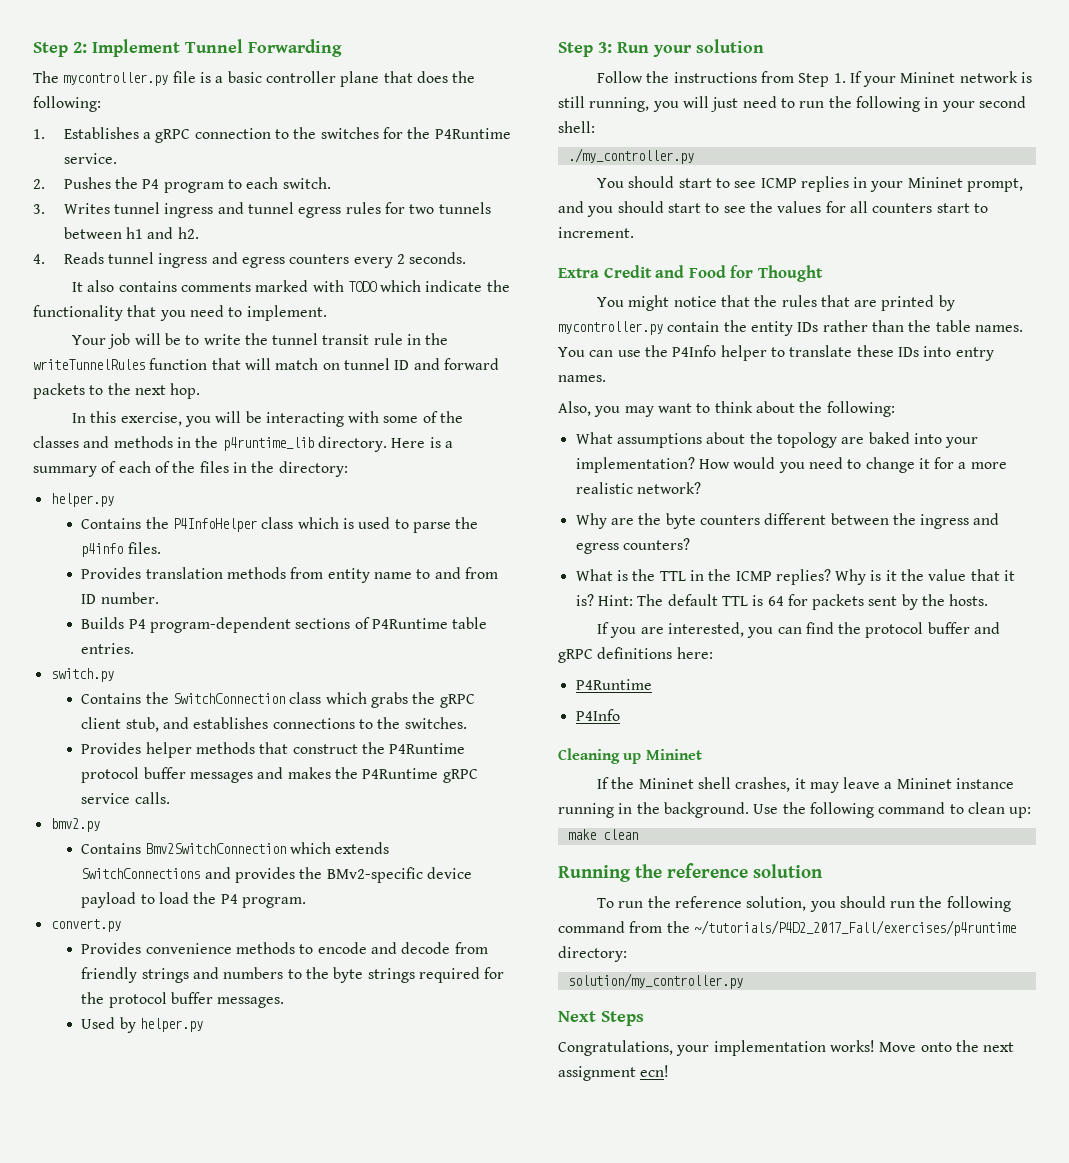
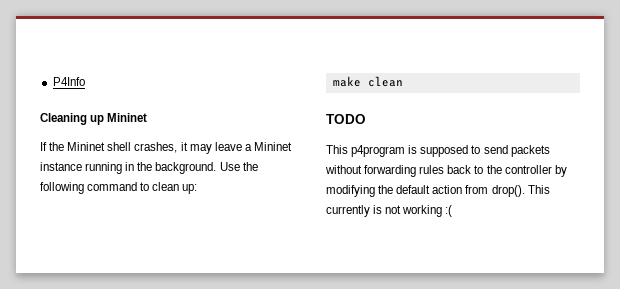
[33,39,342,57] [33,71,476,87] [33,96,101,112] [33,127,511,143] [63,153,117,164] [33,177,331,193] [33,202,491,218] [63,227,199,239] [33,252,467,268] [71,280,510,292] [33,305,327,321] [71,333,449,349] [33,358,499,370] [33,383,201,399] [71,411,464,427] [33,436,453,452] [33,461,348,477] [50,493,114,507] [81,517,479,533] [81,542,161,557] [81,567,498,583] [81,592,159,604] [81,617,488,633] [81,643,135,654] [50,668,114,682] [81,692,475,708] [81,717,467,732] [81,742,466,758] [81,767,478,783] [81,792,170,804] [50,818,100,832] [81,842,390,854] [81,867,472,883] [81,892,306,908] [50,919,121,932] [81,942,488,954] [81,967,505,983] [81,992,285,1008] [81,1017,203,1033] [558,39,764,57] [596,71,1033,87] [558,96,1026,112] [558,121,595,133] [567,148,694,164] [596,176,1024,192] [558,201,988,217] [558,227,634,238] [558,265,823,282] [596,295,955,311] [558,320,1023,336] [558,345,994,361] [558,375,606,382] [558,401,895,417] [575,432,979,448] [575,457,1007,473] [575,482,701,494] [575,513,1000,529] [575,538,690,554] [575,569,1016,585] [575,594,989,610] [596,622,1001,638] [558,647,713,663] [575,679,652,690] Step 2: Implement Tunnel Forwarding // The mycontroller.py file is a basic controller plane that does the following: // 1. Establishes a gRPC connection to the switches for the P4Runtime service. // 2. Pushes the P4 program to each switch. // 3. Writes tunnel ingress and tunnel egress rules for two tunnels between h1 and h2. // 4. Reads tunnel ingress and egress counters every 2 seconds. // It also contains comments marked with TODO which indicate the functionality that you need to implement. // Your job will be to write the tunnel transit rule in the writeTunnelRules function that will match on tunnel ID and forward packets to the next hop. // In this exercise, you will be interacting with some of the classes and methods in the p4runtime_lib directory. Here is a summary of each of the files in the directory: // helper.py // Contains the P4InfoHelper class which is used to parse the p4info files. // Provides translation methods from entity name to and from ID number. // Builds P4 program-dependent sections of P4Runtime table entries. // switch.py // Contains the SwitchConnection class which grabs the gRPC client stub, and establishes connections to the switches. // Provides helper methods that construct the P4Runtime protocol buffer messages and makes the P4Runtime gRPC service calls. // bmv2.py // Contains Bmv2SwitchConnection which extends SwitchConnections and provides the BMv2-specific device payload to load the P4 program. // convert.py // Provides convenience methods to encode and decode from friendly strings and numbers to the byte strings required for the protocol buffer messages. // Used by helper.py // Step 3: Run your solution // Follow the instructions from Step 1. If your Mininet network is still running, you will just need to run the following in your second shell: // ./my_controller.py // You should start to see ICMP replies in your Mininet prompt, and you should start to see the values for all counters start to increment. // Extra Credit and Food for Thought // You might notice that the rules that are printed by mycontroller.py contain the entity IDs rather than the table names. You can use the P4Info helper to translate these IDs into entry names. // Also, you may want to think about the following: // What assumptions about the topology are baked into your implementation? How would you need to change it for a more realistic network? // Why are the byte counters different between the ingress and egress counters? // What is the TTL in the ICMP replies? Why is it the value that it is? Hint: The default TTL is 64 for packets sent by the hosts. // If you are interested, you can find the protocol buffer and gRPC definitions here: // P4Runtime // -> (52, 81) none
[558,863,823,882] [596,896,1011,912] [558,920,1016,936] [558,946,627,962] [567,973,743,989] [558,1011,644,1026] [558,1040,1015,1056] [558,1065,670,1081] Running the reference solution // To run the reference solution, you should run the following command from the ~/tutorials/P4D2_2017_Fall/exercises/p4runtime directory: // solution/my_controller.py // Next Steps // Congratulations, your implementation works! Move onto the next assignment ecn! -> [326,114,366,124] [326,145,550,157] [325,165,567,177] [326,185,550,197] [326,205,453,217] TODO // This p4program is supposed to send packets without forwarding rules back to the controller by modifying the default action from drop(). This currently is not working :(

